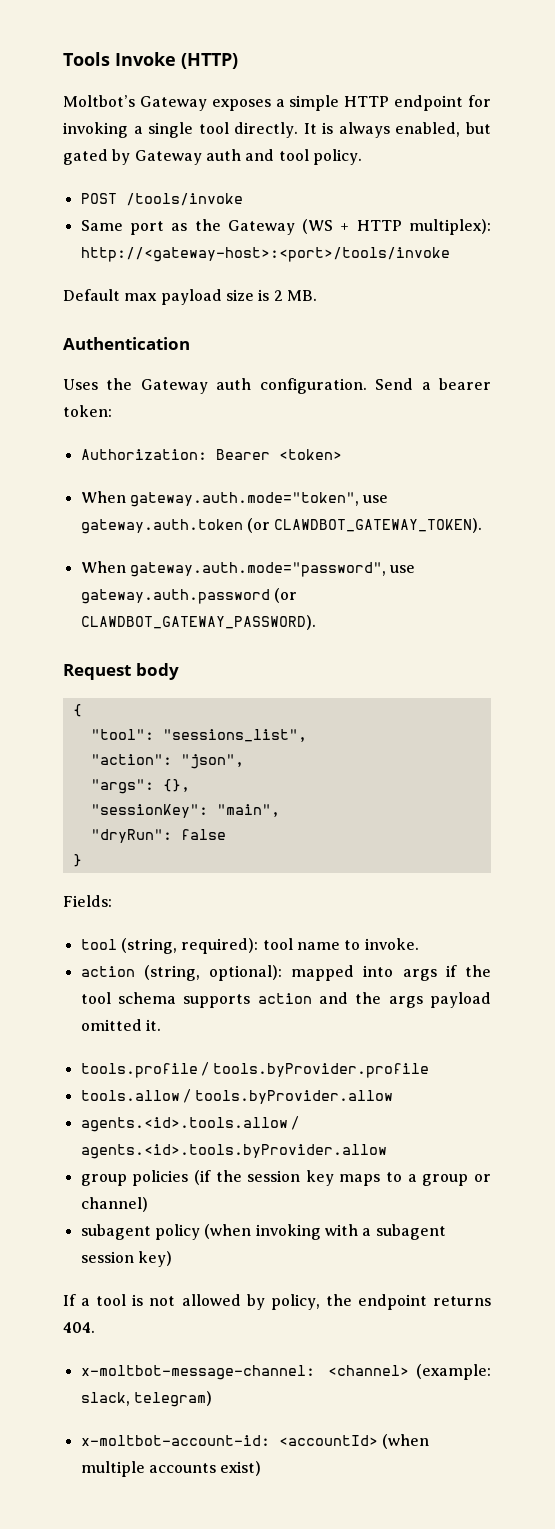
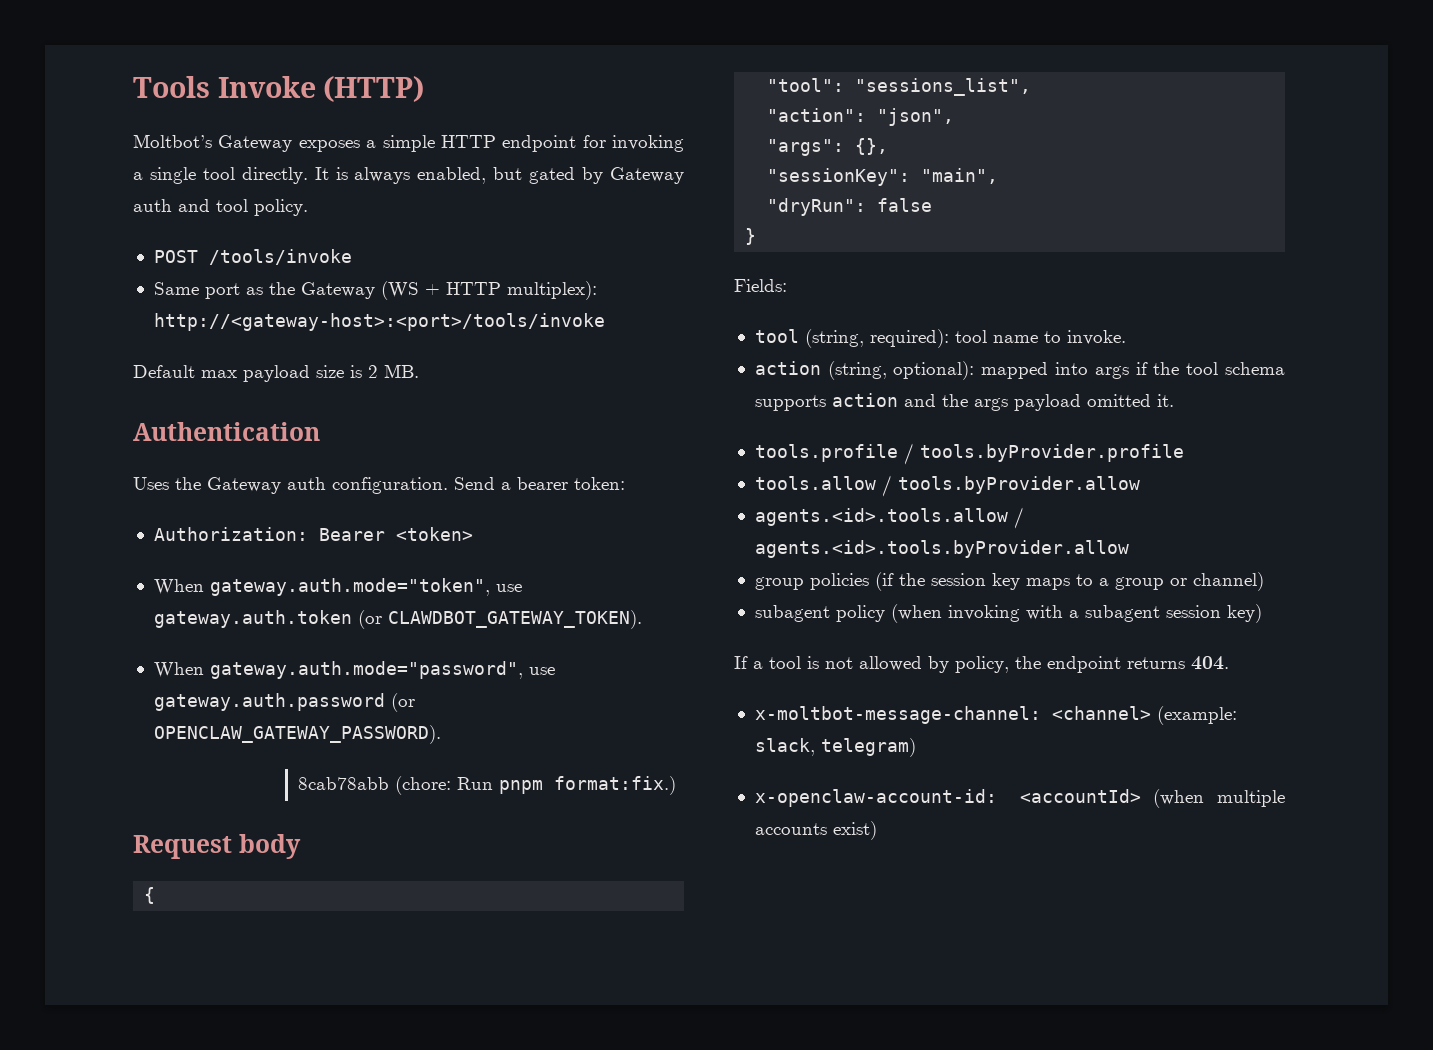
[80,615,316,630] CLAWDBOT_GATEWAY_PASSWORD). -> [153,725,441,744] [298,776,677,795] OPENCLAW_GATEWAY_PASSWORD). // 8cab78abb (chore: Run pnpm format:fix.)
[80,1435,270,1446] x-moltbot-account-id: -> [754,789,997,807] x-openclaw-account-id:

